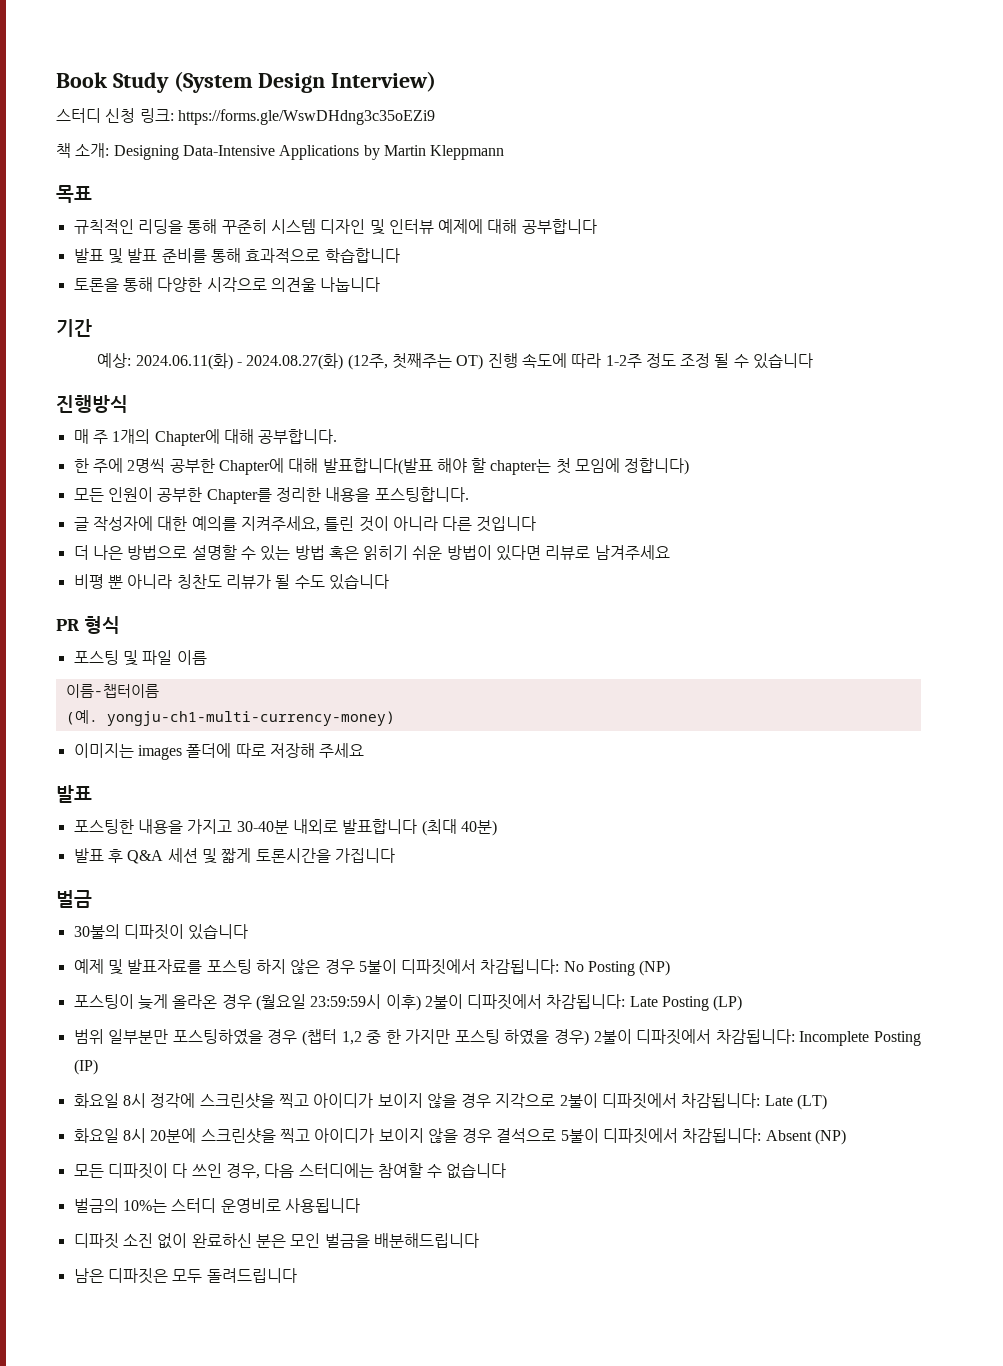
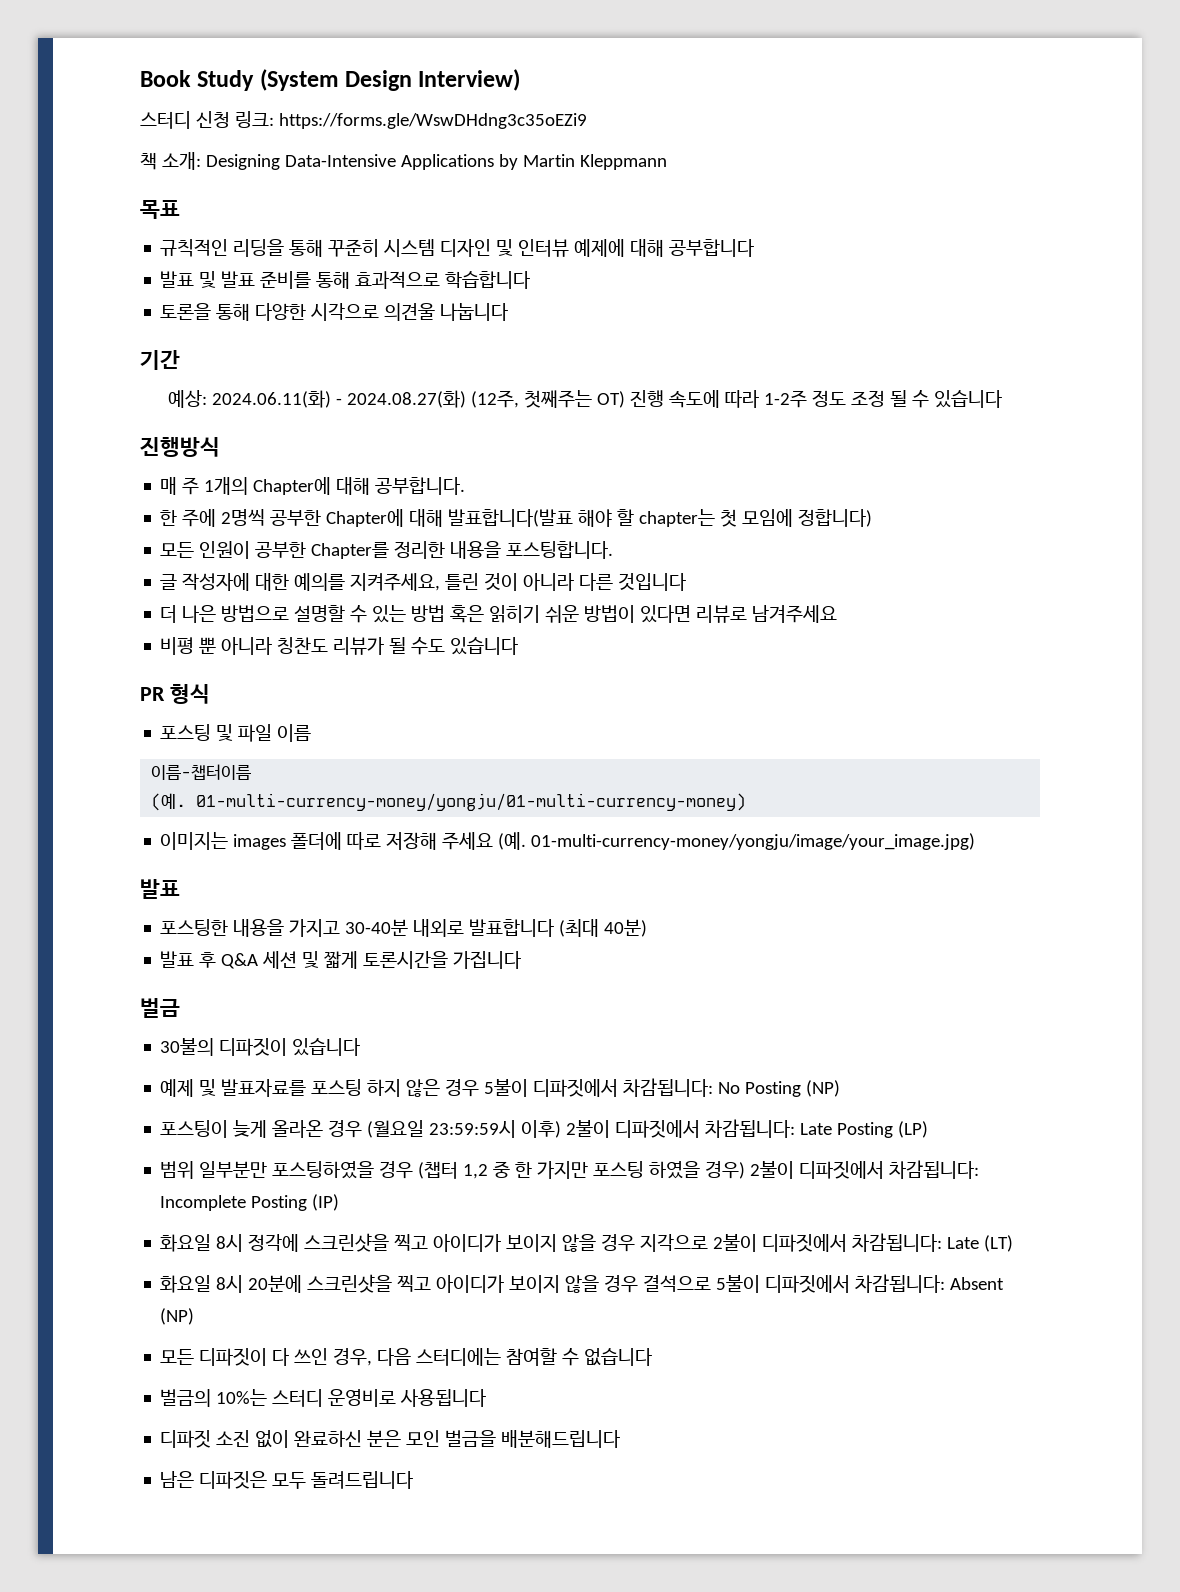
[106,711,395,726] yongju-ch1-multi-currency-money) -> [196,793,747,811] 01-multi-currency-money/yongju/01-multi-currency-money)
(365, 750) none -> [498,832,976,850] (예. 01-multi-currency-money/yongju/image/your_image.jpg)

